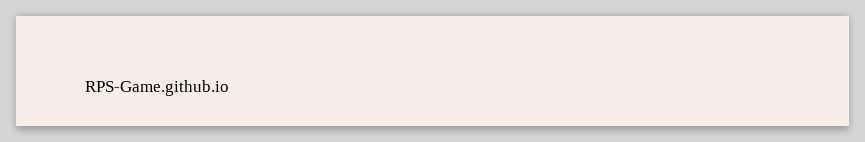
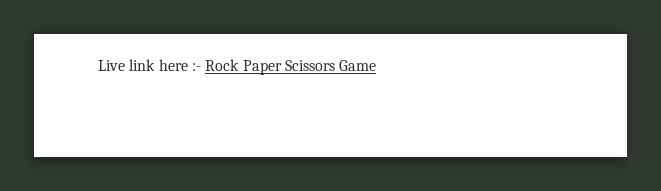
[85,80,229,96] RPS-Game.github.io -> [98,59,377,75] Live link here :- Rock Paper Scissors Game

